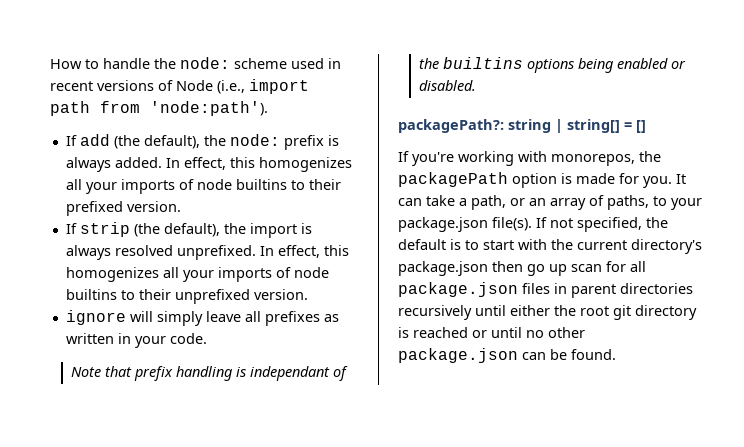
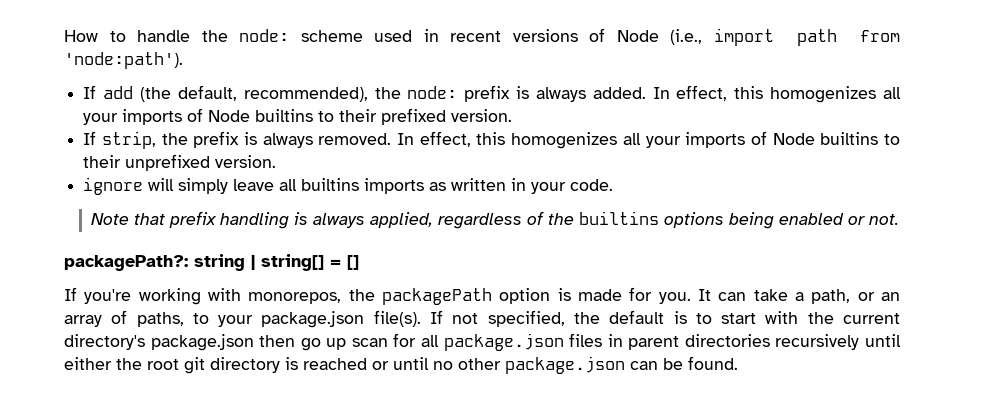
[143,135,200,149] default), -> [177,85,368,102] default, recommended),
[196,179,232,190] node -> [208,110,251,122] Node
[79,222,312,238] [65,245,349,260] [65,267,329,282] strip (the default), the import is always resolved unprefixed. In effect, this homogenizes all your imports of node -> [101,131,815,149] strip, the prefix is always removed. In effect, this homogenizes all your imports of Node
[264,311,320,326] prefixes -> [301,178,425,194] builtins imports
[249,366,330,381] independant -> [313,212,523,229] always applied, regardless
[418,80,476,91] disabled. -> [869,214,900,225] not.

